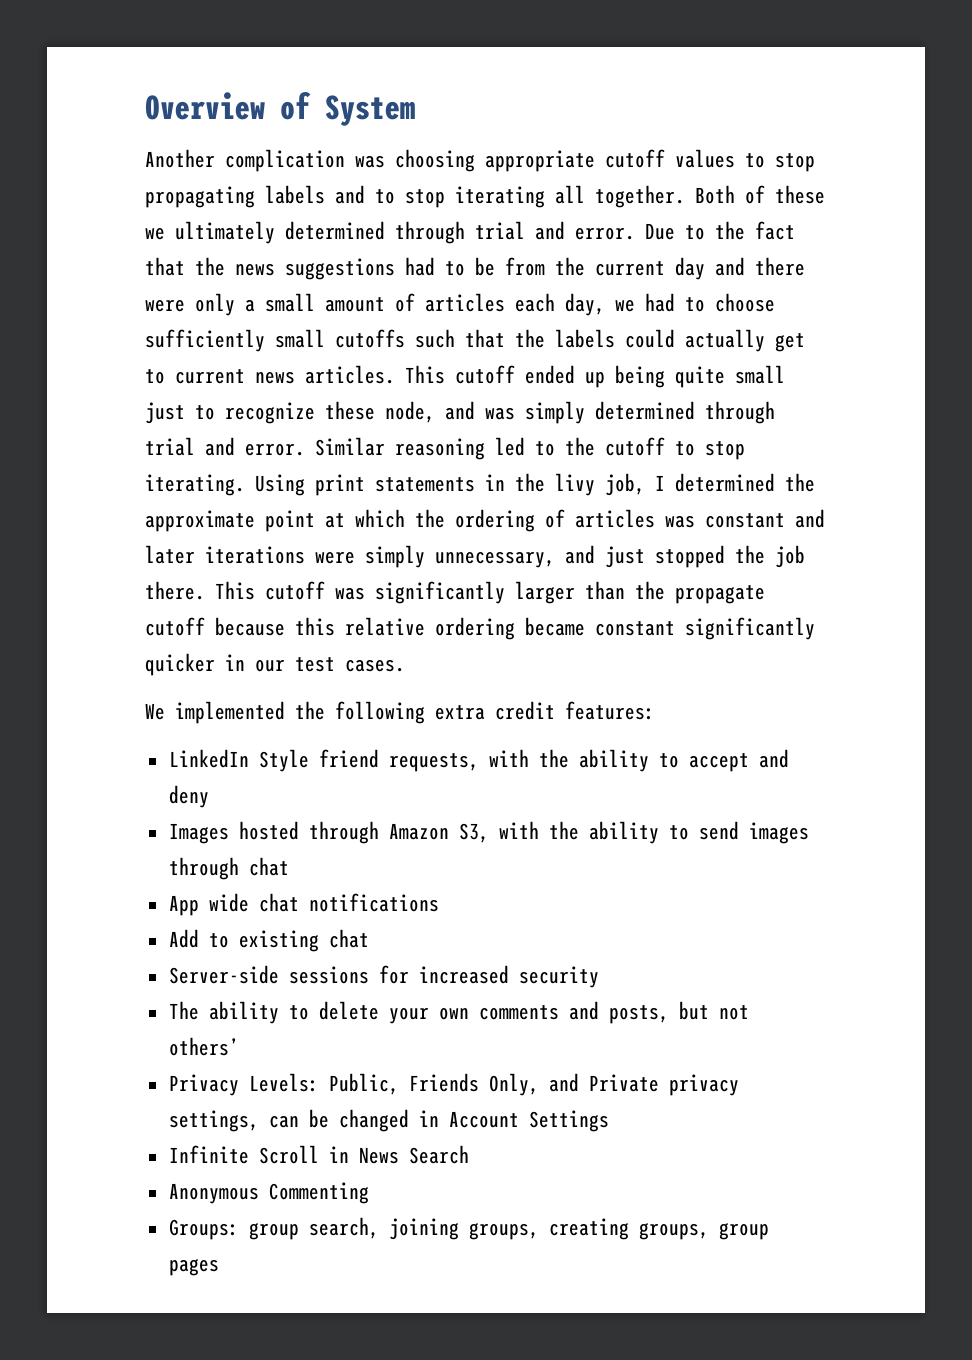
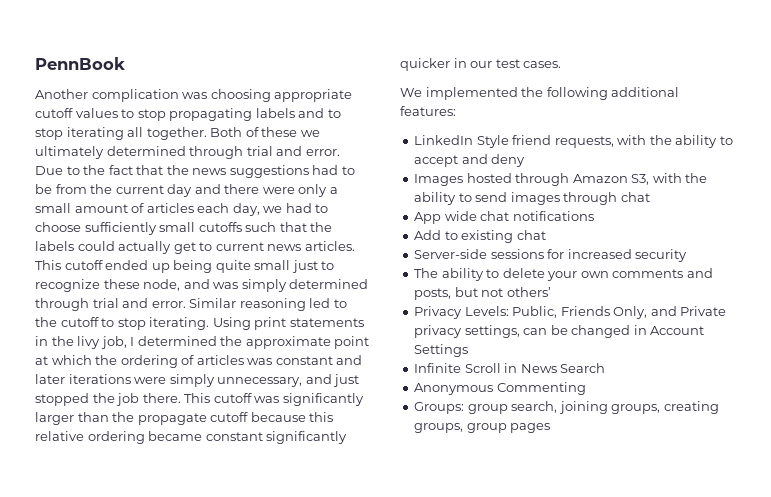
[145,91,415,126] Overview of System -> [35,57,125,70] PennBook
[435,701,555,720] extra credit -> [611,87,680,97] additional

